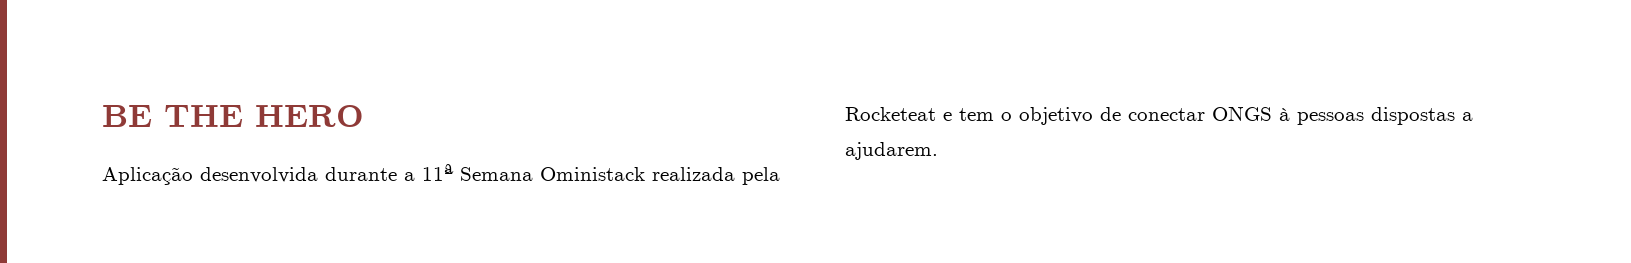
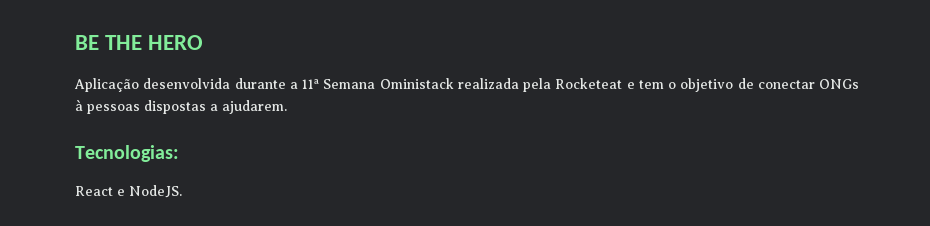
[1212,106,1272,121] ONGS -> [819,79,859,89] ONGs
(938, 151) none -> [75,145,179,162] [75,185,182,198] // Tecnologias: // React e NodeJS.

